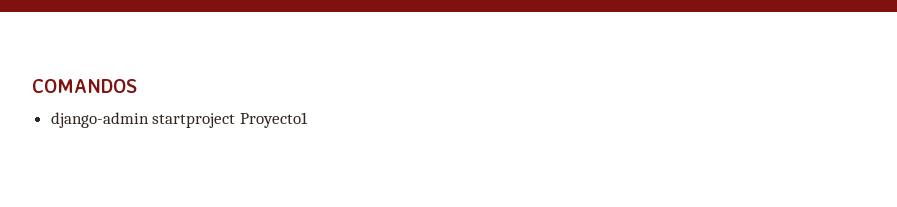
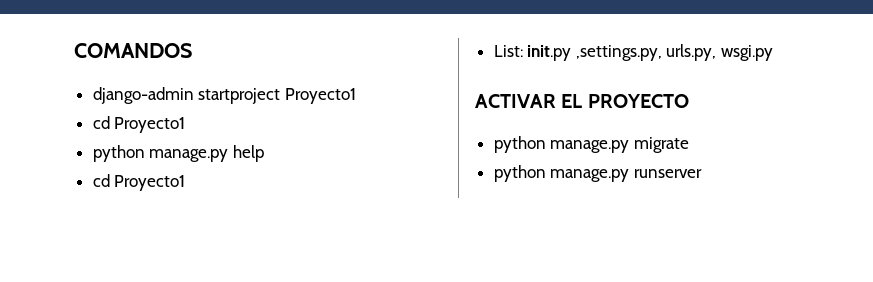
(308, 120) none -> [92,116,186,133] [92,145,264,162] [92,174,186,191] [493,44,774,61] [475,94,689,108] [493,136,689,153] [493,165,702,182] // cd Proyecto1 // python manage.py help // cd Proyecto1 // List: init.py ,settings.py, urls.py, wsgi.py // ACTIVAR EL PROYECTO // python manage.py migrate // python manage.py runserver

